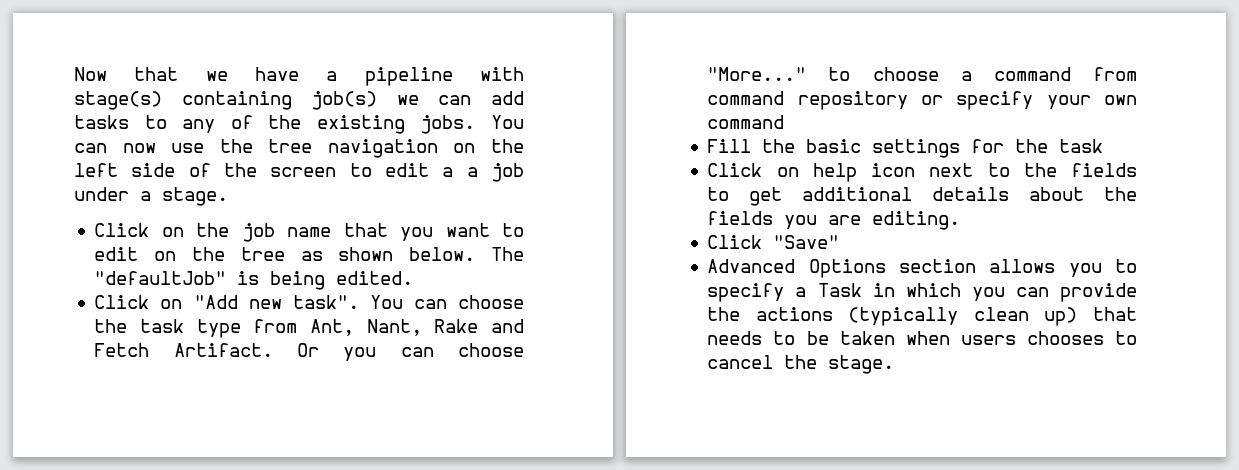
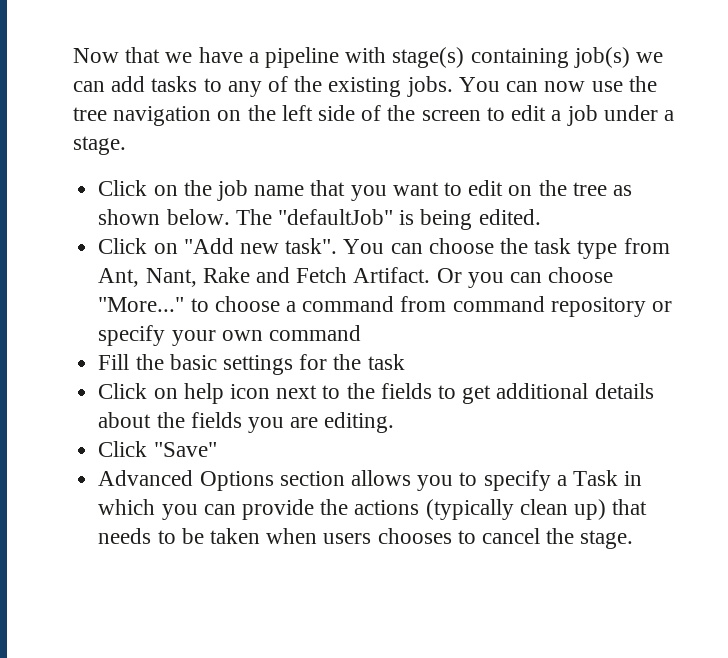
[466,167,478,177] a -> (562, 115) none

